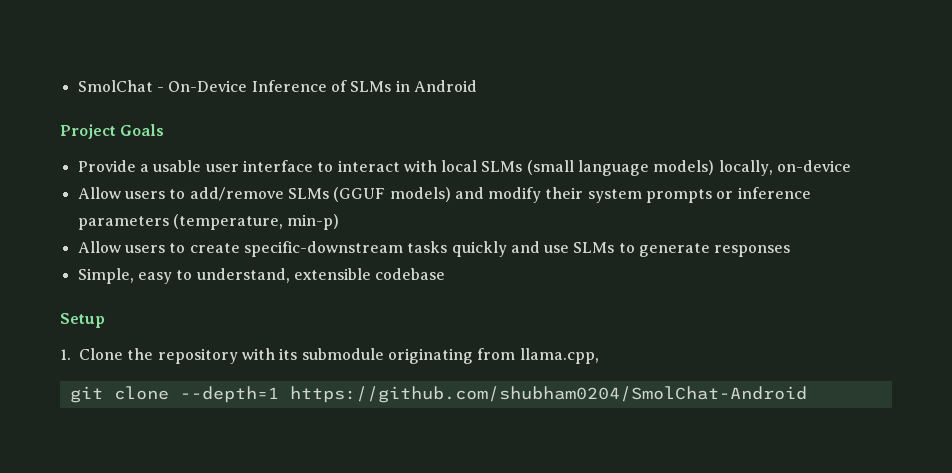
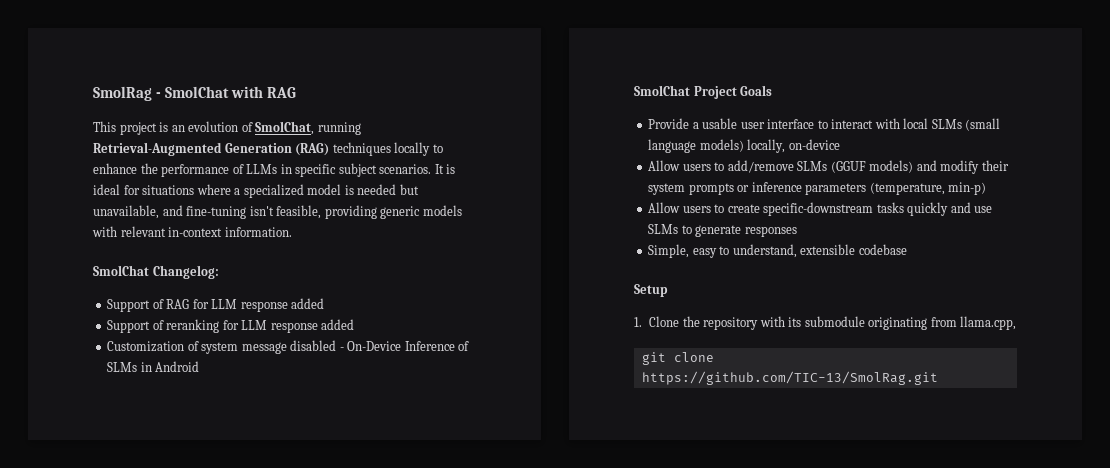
[77,80,153,92] SmolChat -> [93,86,297,101] [93,121,361,135] [93,142,443,156] [93,163,456,177] [93,184,419,198] [93,205,462,219] [92,226,292,237] [93,265,219,279] [107,298,325,312] [107,319,355,333] [107,340,337,354] SmolRag - SmolChat with RAG // This project is an evolution of SmolChat, running Retrieval-Augmented Generation (RAG) techniques locally to enhance the performance of LLMs in specific subject scenarios. It is ideal for situations where a specialized model is needed but unavailable, and fine-tuning isn't feasible, providing generic models with relevant in-context information. // SmolChat Changelog: // Support of RAG for LLM response added // Support of reranking for LLM response added // Customization of system message disabled
(477, 86) none -> [634,85,690,96] SmolChat
[179,386,807,403] --depth=1 https://github.com/shubham0204/SmolChat-Android -> [641,371,938,385] https://github.com/TIC-13/SmolRag.git

